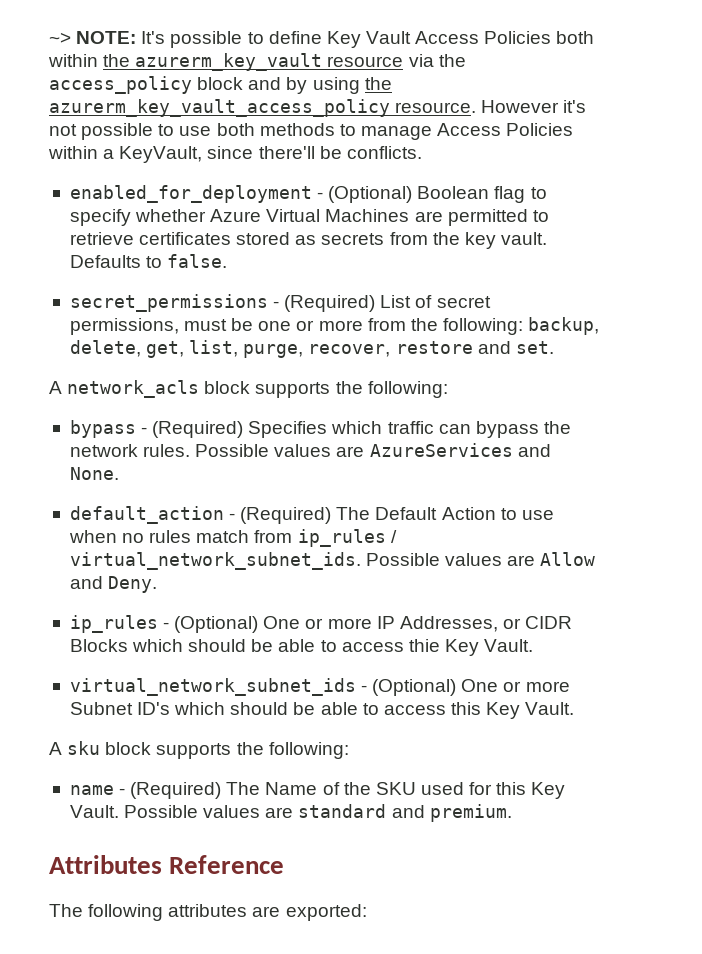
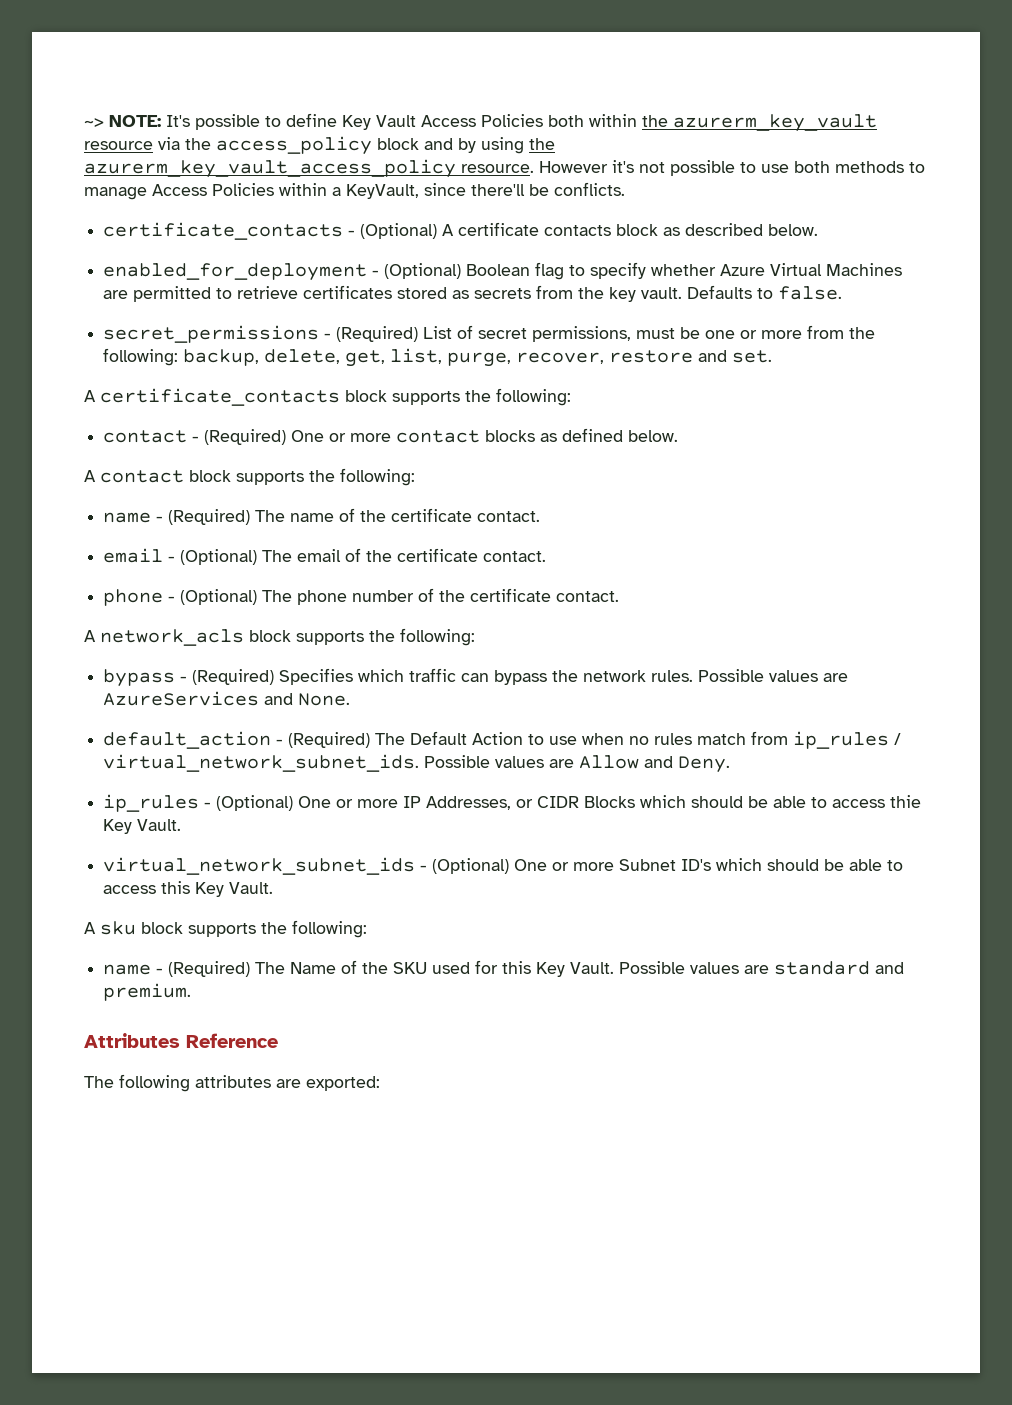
(422, 152) none -> [103,222,819,240] // certificate_contacts - (Optional) A certificate contacts block as described below.
(554, 347) none -> [84,388,571,406] [103,428,679,445] [84,468,415,486] [103,508,541,525] [103,548,547,565] [103,588,620,606] // A certificate_contacts block supports the following: // contact - (Required) One or more contact blocks as defined below. // A contact block supports the following: // name - (Required) The name of the certificate contact. // email - (Optional) The email of the certificate contact. // phone - (Optional) The phone number of the certificate contact.

